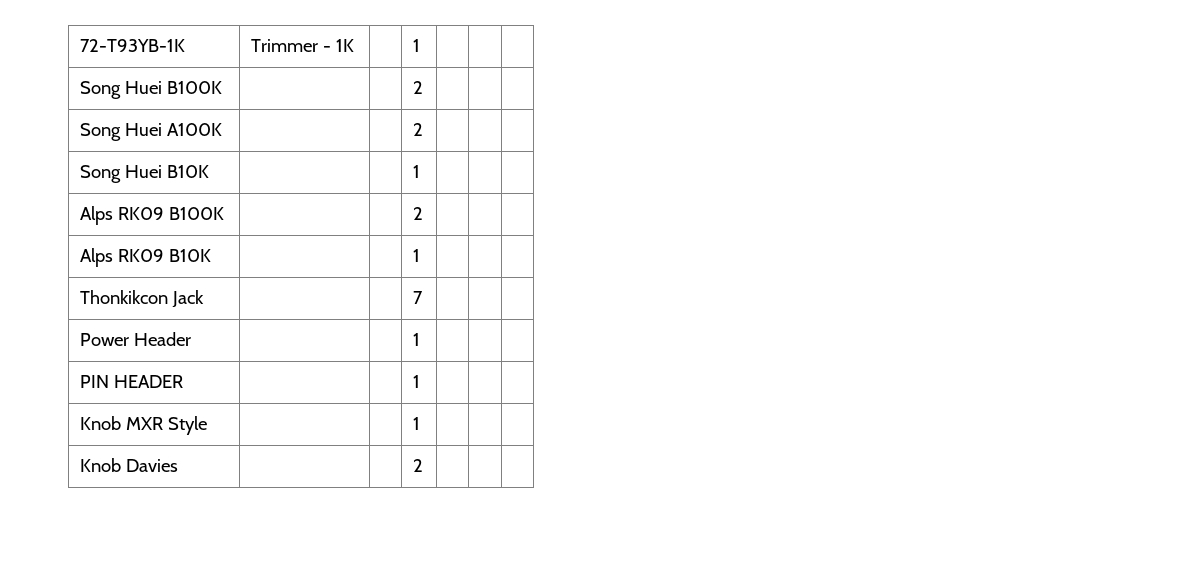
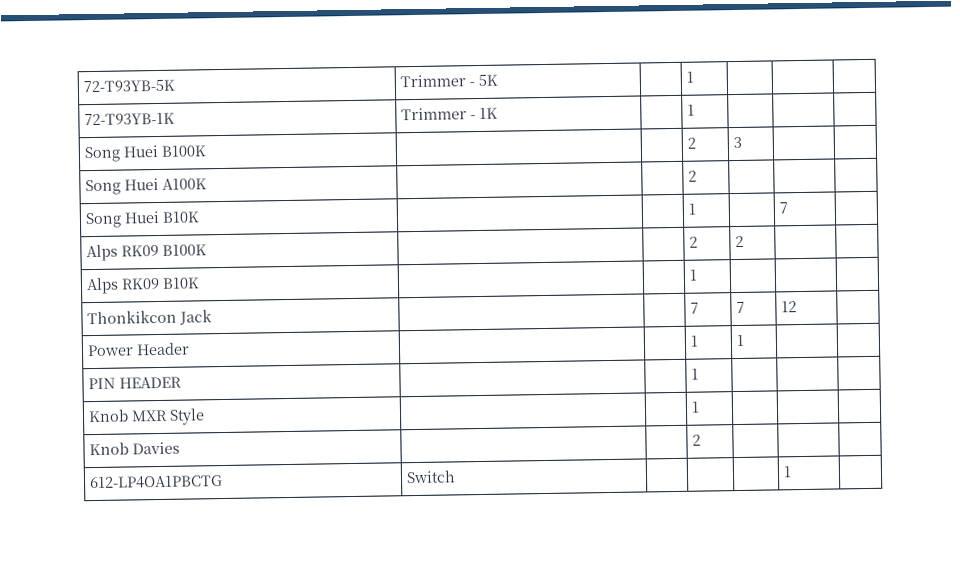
(79, 45) none -> [82,79,175,93] [399,74,498,88] [685,71,694,83] 72-T93YB-5K | Trimmer - 5K | | 1 | | | //
(423, 87) none -> [732,136,742,149] 3
(420, 171) none -> [778,202,788,214] 7
(423, 213) none -> [734,235,744,248] 2
(423, 297) | -> [735,301,745,314] [780,301,797,313] 7 | 12
(420, 339) none -> [735,334,744,347] 1
(423, 465) none -> [88,475,223,490] [405,470,456,484] [782,466,792,478] // 612-LP4OA1PBCTG | Switch | | | | 1 |

